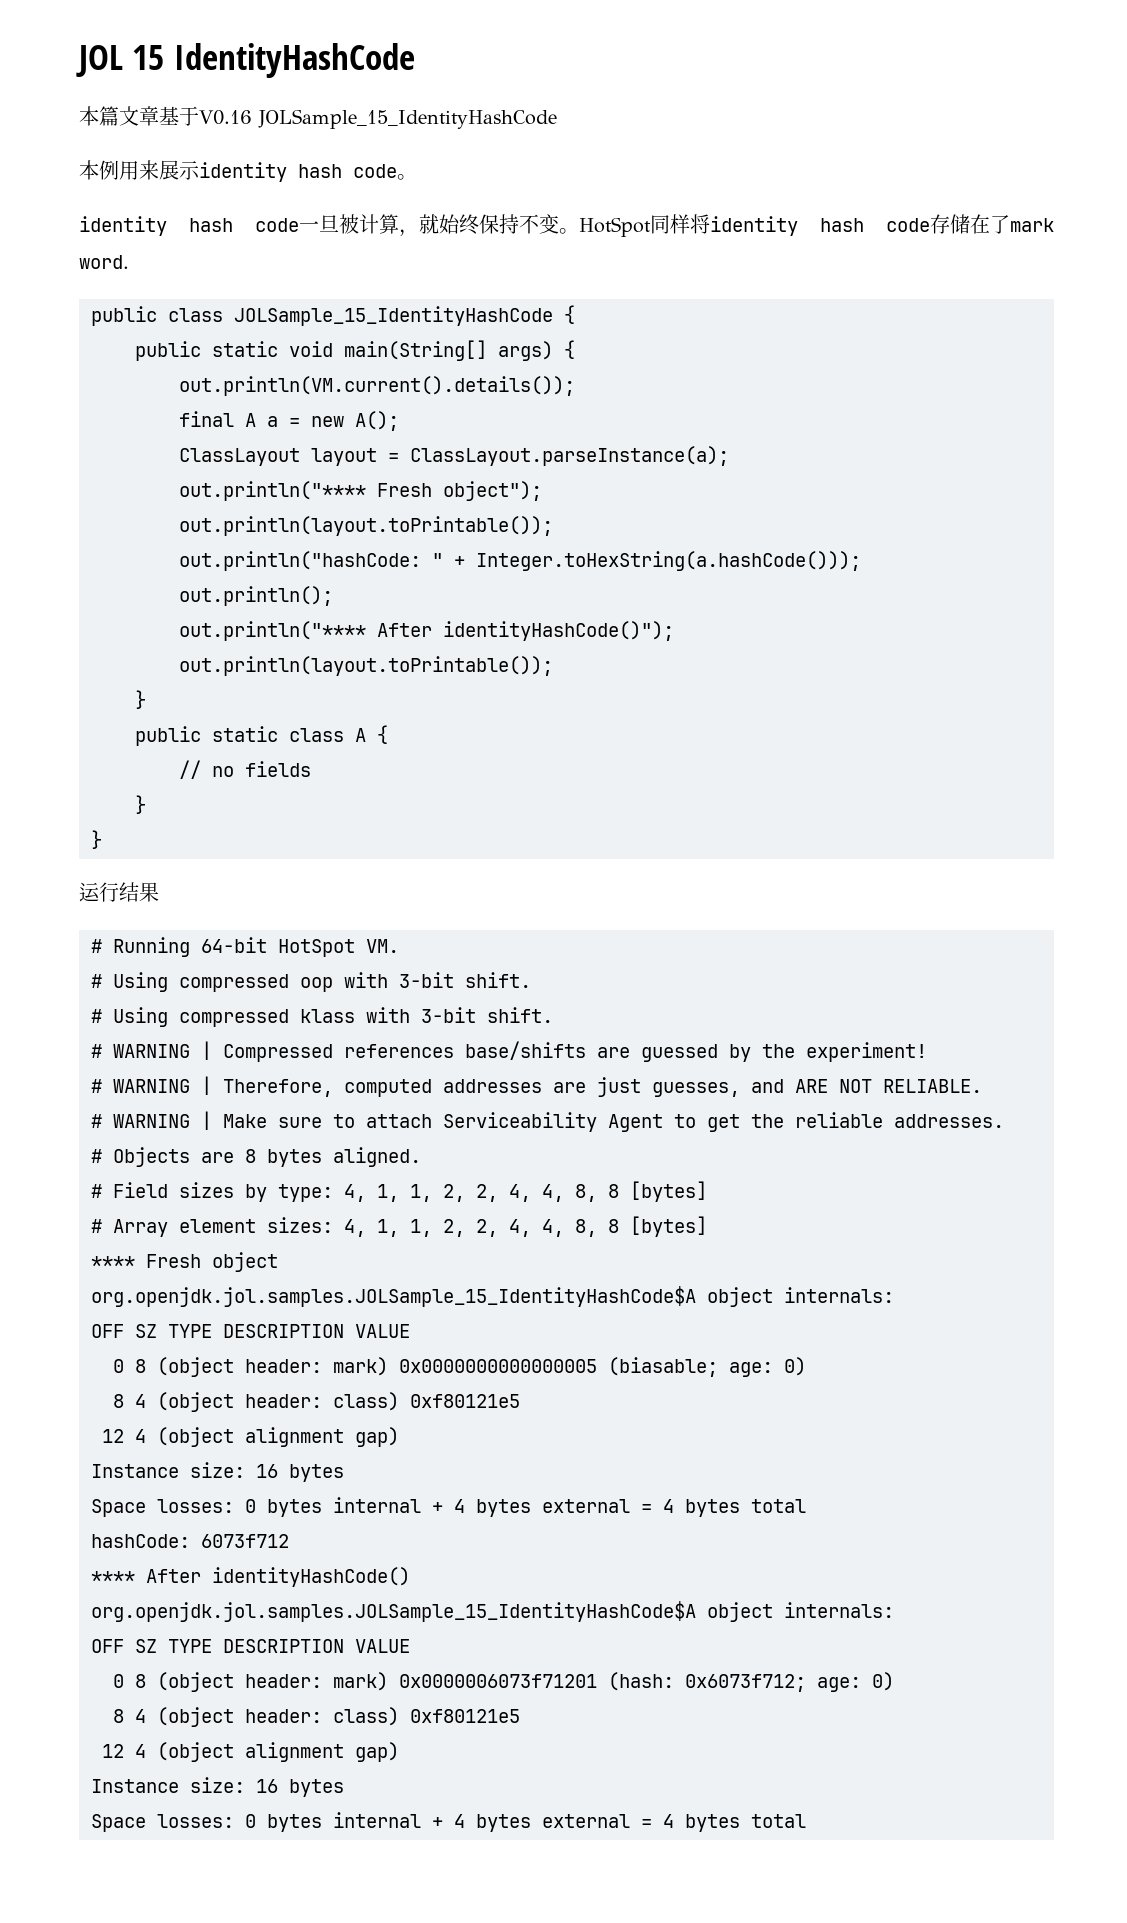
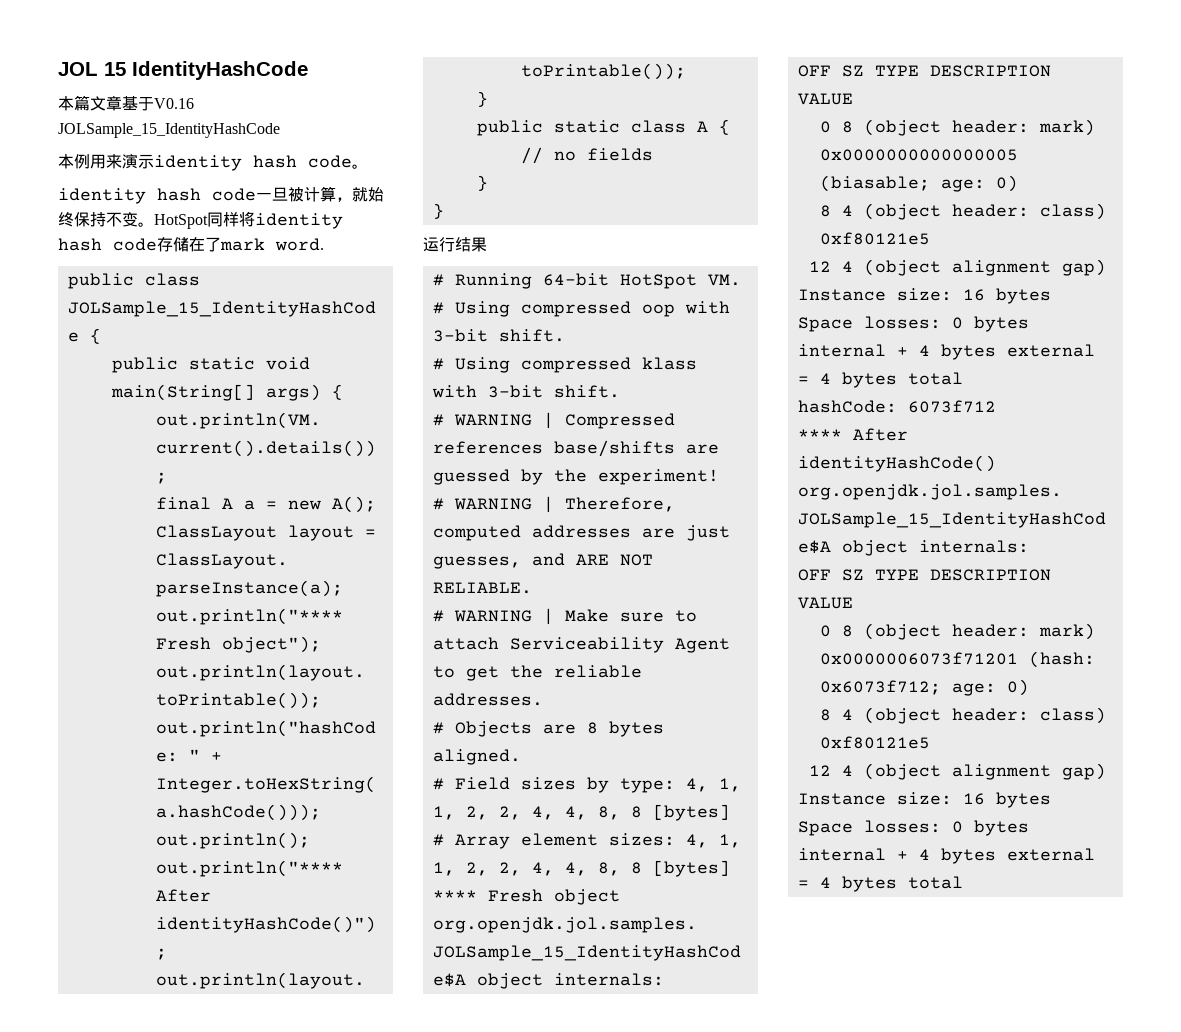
[159,160,179,180] 展 -> [122,154,138,169] 演

